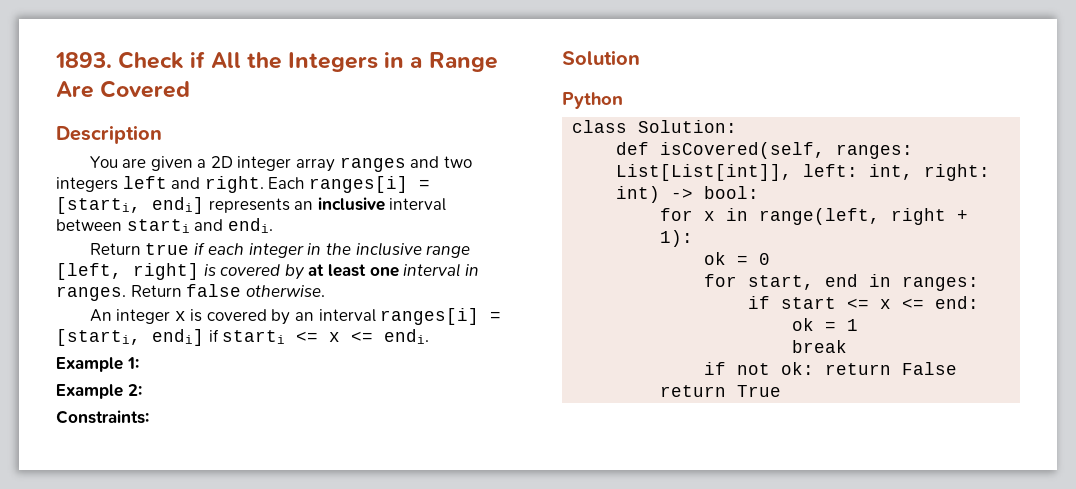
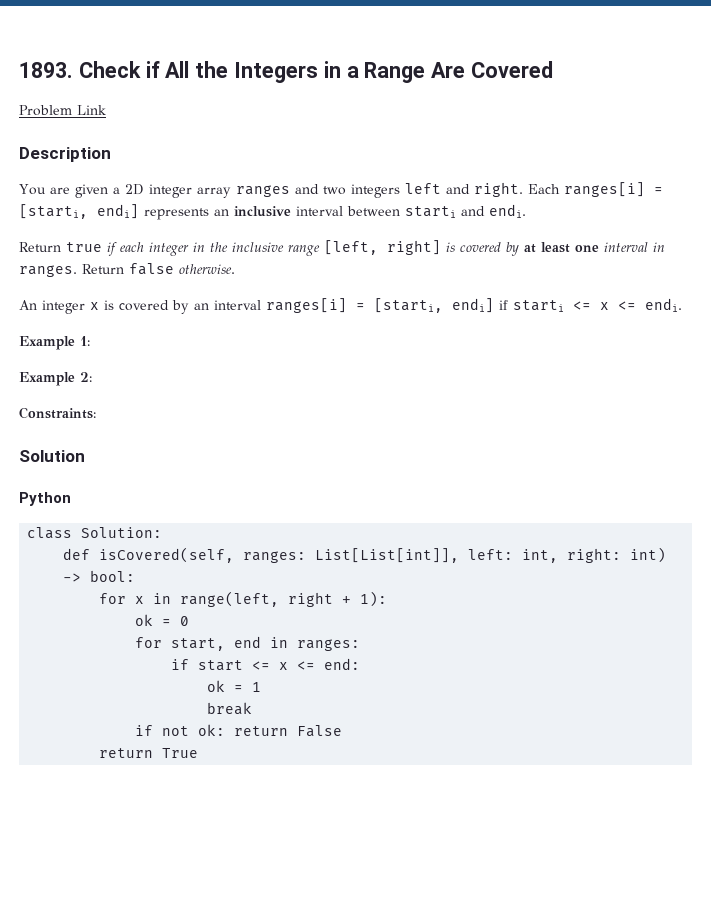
(191, 89) none -> [19,105,106,116] // Problem Link

